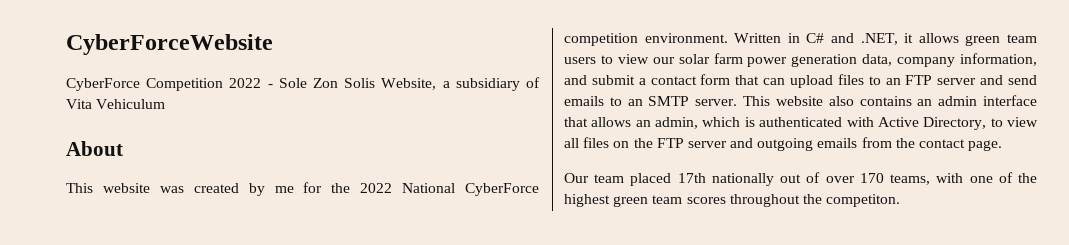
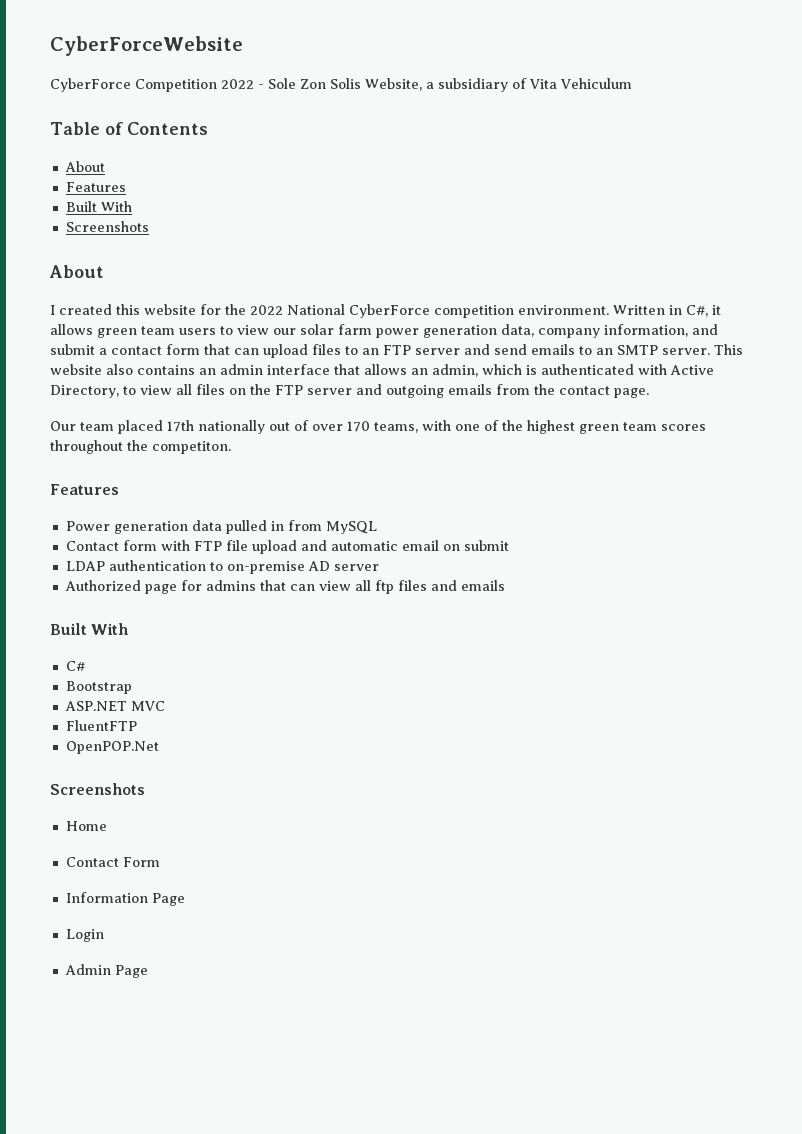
[66,141,123,156] [66,183,294,196] About // This website was created by me -> [50,122,208,135] [64,161,105,172] [65,182,126,192] [65,201,132,212] [65,221,149,232] [49,265,104,278] [50,304,196,315] Table of Contents // About // Features // Built With // Screenshots // About // I created this website
[806,33,898,45] C# and .NET, -> [686,305,708,317] C#,
(901, 200) none -> [50,484,119,495] [65,520,377,534] [65,540,509,554] [65,560,379,574] [64,580,505,594] [50,623,129,635] [65,661,85,671] [65,681,132,694] [64,701,165,711] [65,720,137,731] [65,741,159,754] [50,783,145,795] [65,821,107,831] [65,857,160,867] [65,892,185,906] [65,929,104,942] [64,964,148,978] // Features // Power generation data pulled in from MySQL // Contact form with FTP file upload and automatic email on submit // LDAP authentication to on-premise AD server // Authorized page for admins that can view all ftp files and emails // Built With // C# // Bootstrap // ASP.NET MVC // FluentFTP // OpenPOP.Net // Screenshots // Home // Contact Form // Information Page // Login // Admin Page

